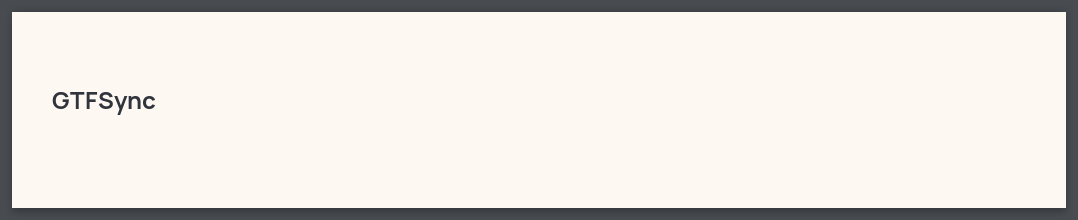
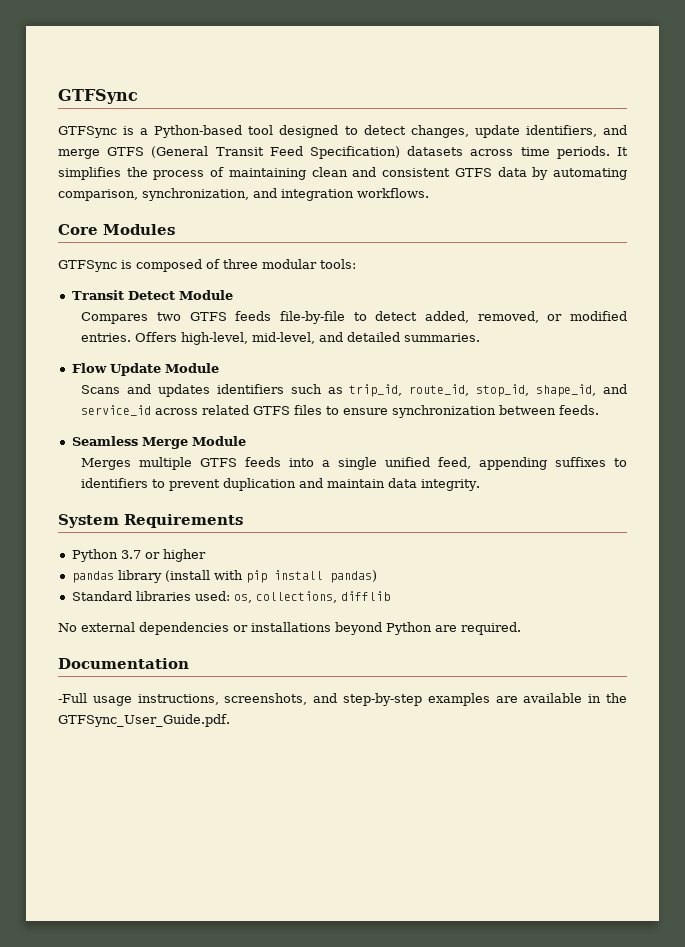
[52,92,156,115] GTFSync -> [58,89,138,104] [58,125,627,138] [58,146,628,159] [58,167,628,180] [58,188,429,201] [58,224,175,235] [58,259,356,272] [71,290,233,300] [81,311,627,324] [81,332,481,345] [71,363,219,376] [81,384,628,397] [81,405,600,418] [71,436,246,449] [81,457,628,470] [81,478,481,491] [58,514,243,528] [71,549,206,562] [71,570,377,583] [71,591,390,603] [58,622,521,635] [58,658,189,669] [58,693,627,706] [58,714,230,727] GTFSync // GTFSync is a Python-based tool designed to detect changes, update identifiers, and merge GTFS (General Transit Feed Specification) datasets across time periods. It simplifies the process of maintaining clean and consistent GTFS data by automating comparison, synchronization, and integration workflows. // Core Modules // GTFSync is composed of three modular tools: // Transit Detect Module // Compares two GTFS feeds file-by-file to detect added, removed, or modified entries. Offers high-level, mid-level, and detailed summaries. // Flow Update Module // Scans and updates identifiers such as trip_id, route_id, stop_id, shape_id, and service_id across related GTFS files to ensure synchronization between feeds. // Seamless Merge Module // Merges multiple GTFS feeds into a single unified feed, appending suffixes to identifiers to prevent duplication and maintain data integrity. // System Requirements // Python 3.7 or higher // pandas library (install with pip install pandas) // Standard libraries used: os, collections, difflib // No external dependencies or installations beyond Python are required. // Documentation // -Full usage instructions, screenshots, and step-by-step examples are available in the GTFSync_User_Guide.pdf.

